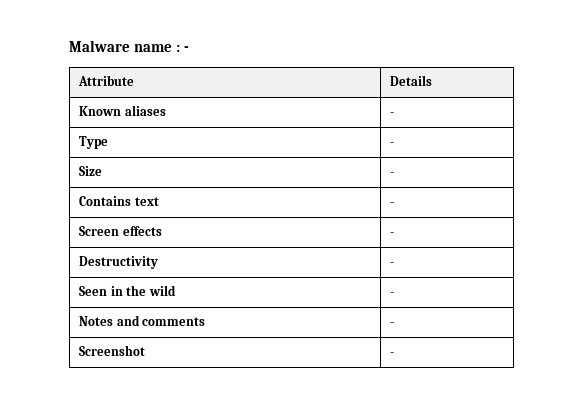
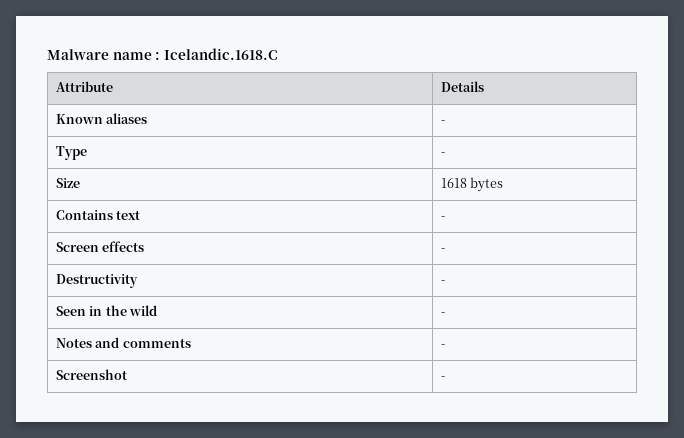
[184,46,190,52] - -> [163,48,277,60] Icelandic.1618.C
[390,172,395,176] - -> [441,177,504,192] 1618 bytes

